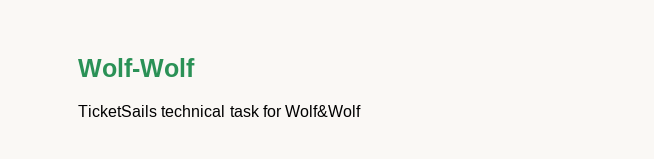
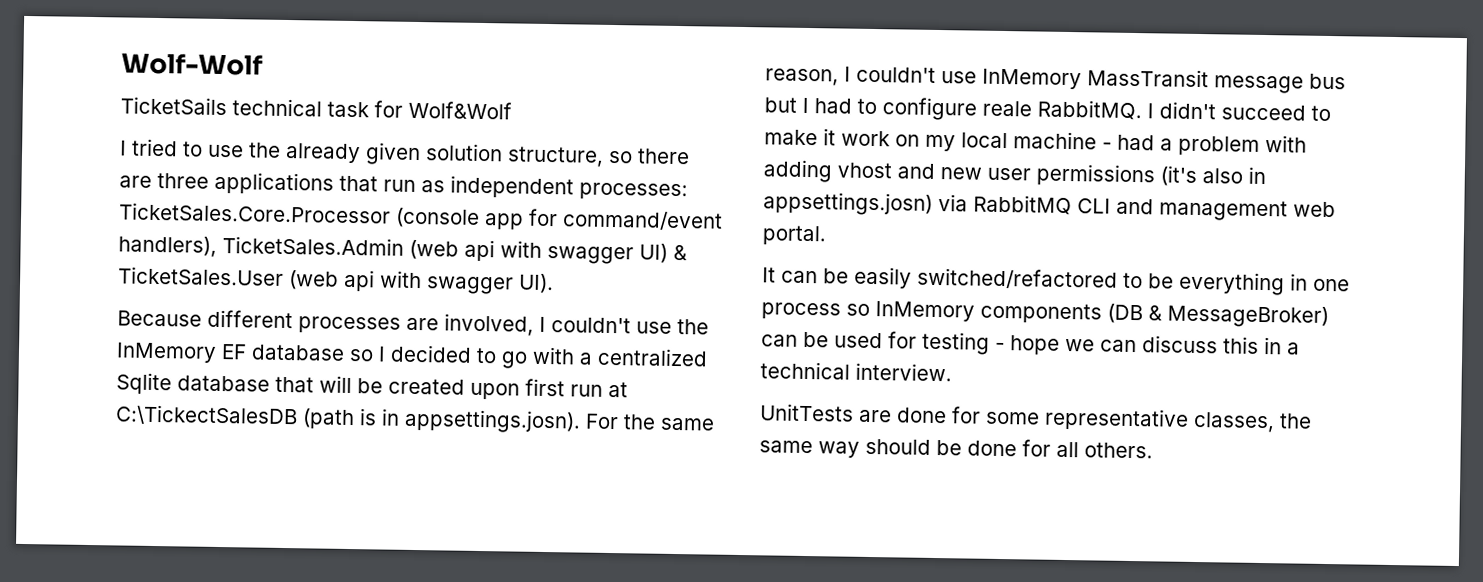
(362, 111) none -> [120,138,690,167] [119,171,688,201] [119,202,723,231] [118,235,687,265] [118,266,554,295] [117,309,709,336] [116,342,708,369] [116,372,628,400] [115,404,715,434] [765,66,1346,94] [764,97,1331,122] [764,128,1307,156] [763,159,1266,187] [763,191,1336,222] [762,225,827,246] [762,266,1350,296] [761,301,1329,329] [761,331,1300,355] [760,361,952,382] [760,403,1312,433] [759,438,1153,459] // I tried to use the already given solution structure, so there are three applications that run as independent processes: TicketSales.Core.Processor (console app for command/event handlers), TicketSales.Admin (web api with swagger UI) & TicketSales.User (web api with swagger UI). // Because different processes are involved, I couldn't use the InMemory EF database so I decided to go with a centralized Sqlite database that will be created upon first run at C:\TickectSalesDB (path is in appsettings.josn). For the same reason, I couldn't use InMemory MassTransit message bus but I had to configure reale RabbitMQ. I didn't succeed to make it work on my local machine - had a problem with adding vhost and new user permissions (it's also in appsettings.josn) via RabbitMQ CLI and management web portal. // It can be easily switched/refactored to be everything in one process so InMemory components (DB & MessageBroker) can be used for testing - hope we can discuss this in a technical interview. // UnitTests are done for some representative classes, the same way should be done for all others.

